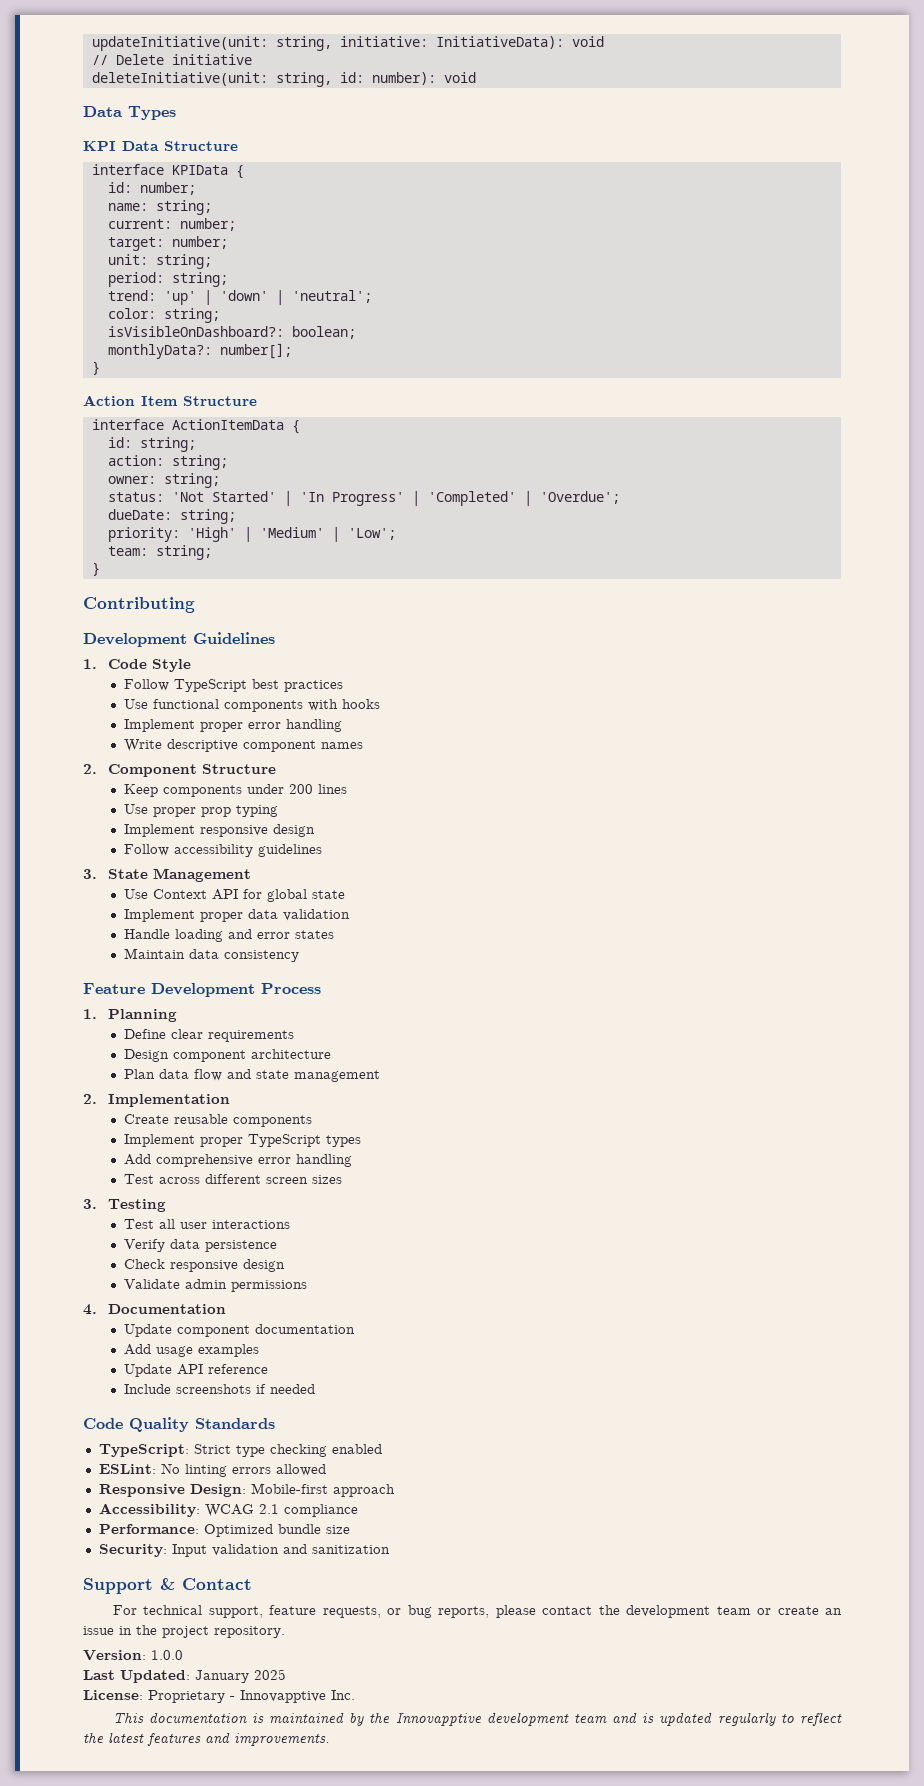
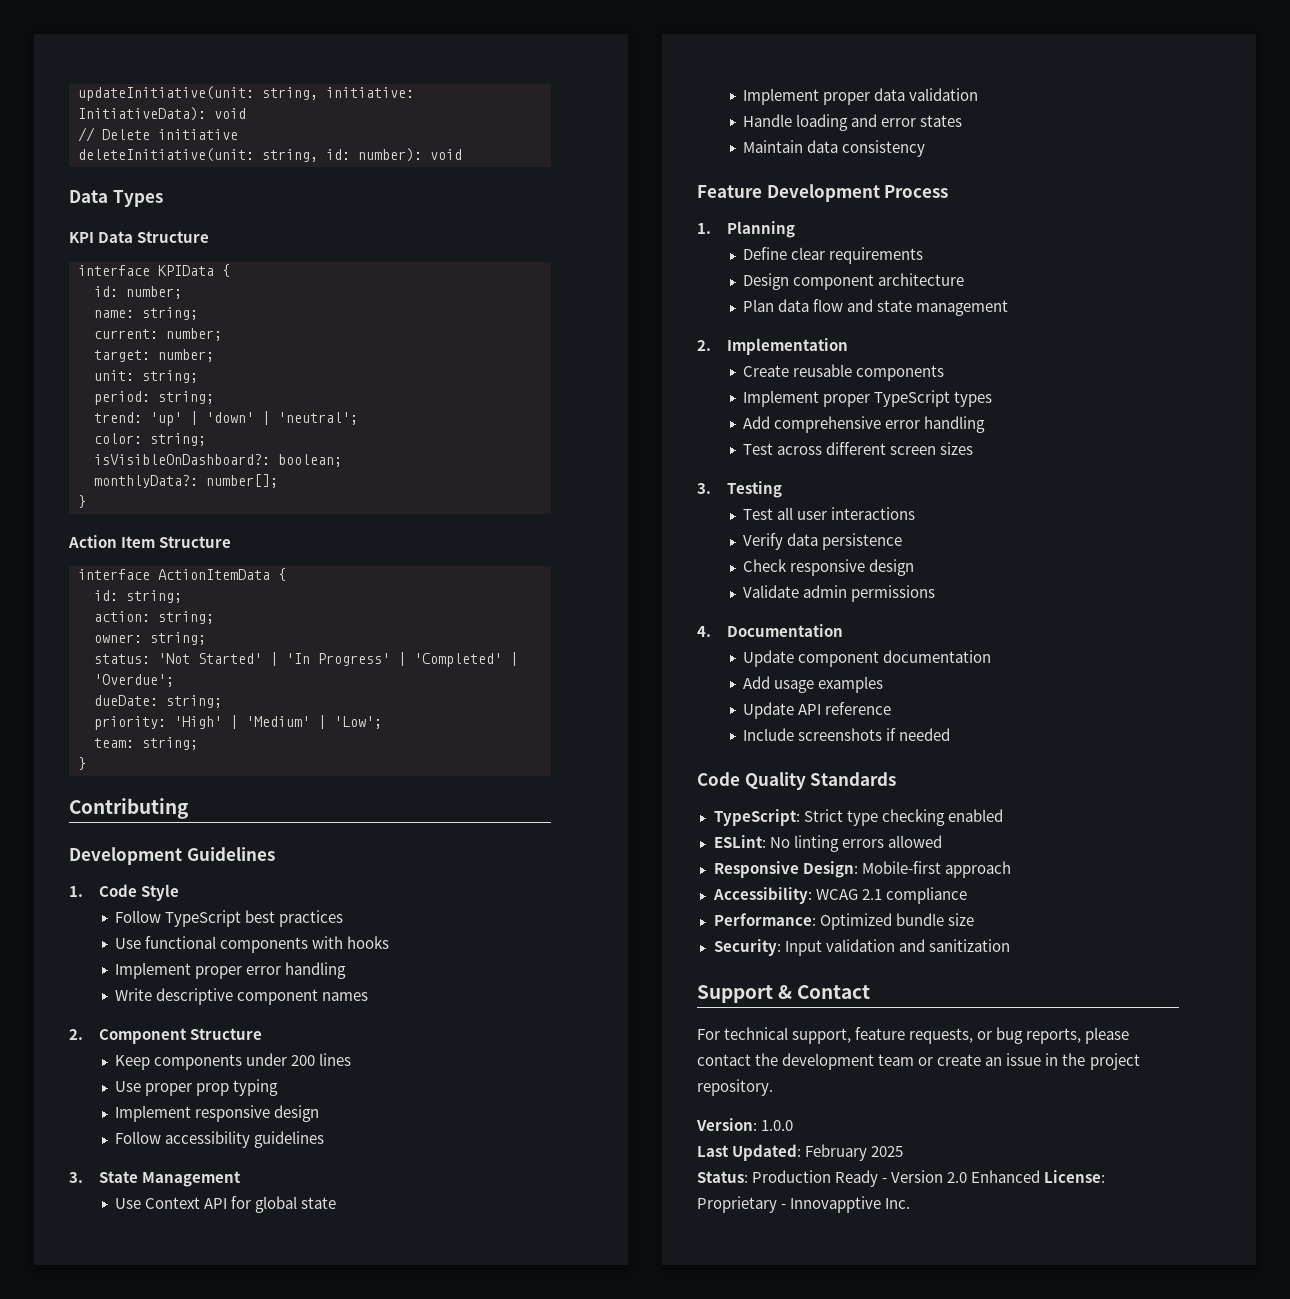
[195,1670,249,1683] January -> [805,1144,868,1161] February
(286, 1674) none -> [697,1170,1041,1187] Status: Production Ready - Version 2.0 Enhanced
[112,1712,843,1726] [83,1732,330,1746] // This documentation is maintained by the Innovapptive development team and is updated regularly to reflect the latest features and improvements. -> (911, 1203) none

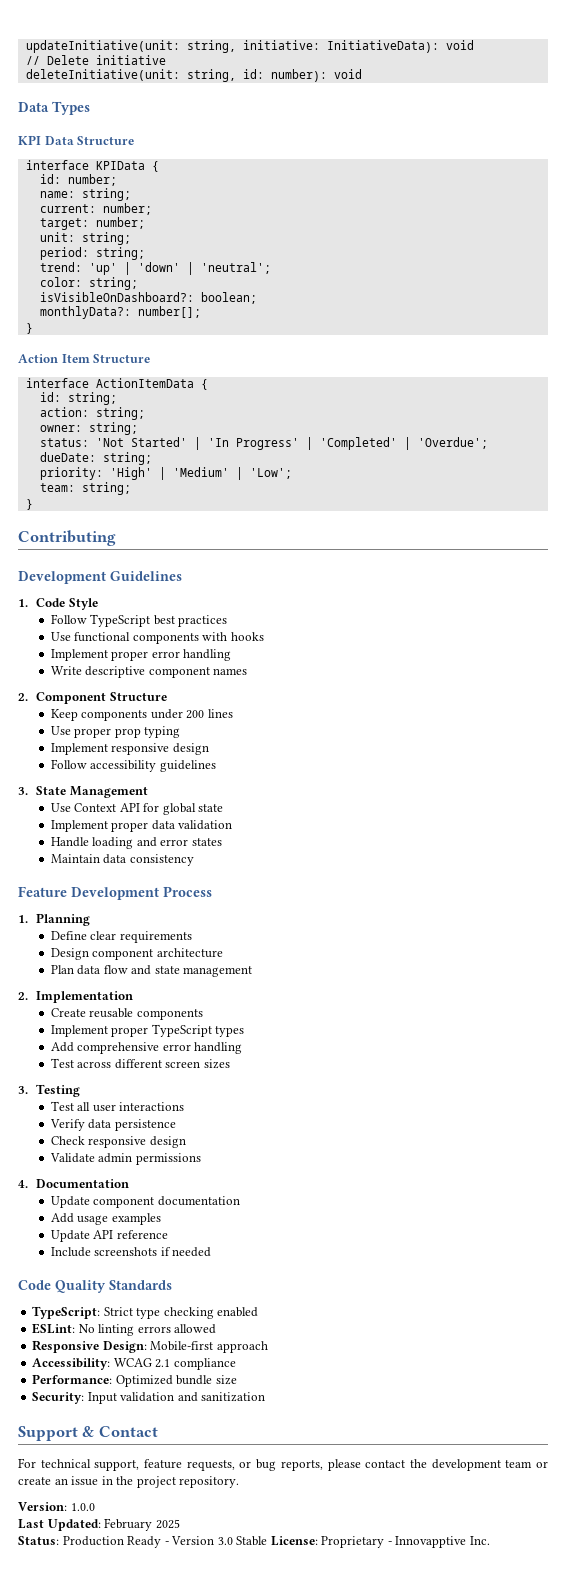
[947,1170,1041,1183] 2.0 Enhanced -> [217,1536,268,1546] 3.0 Stable

